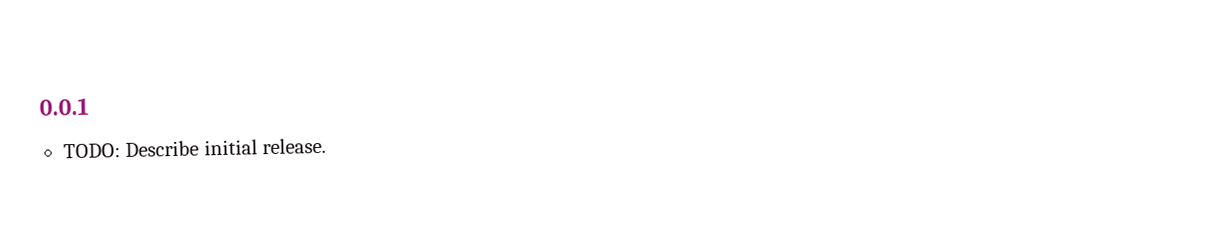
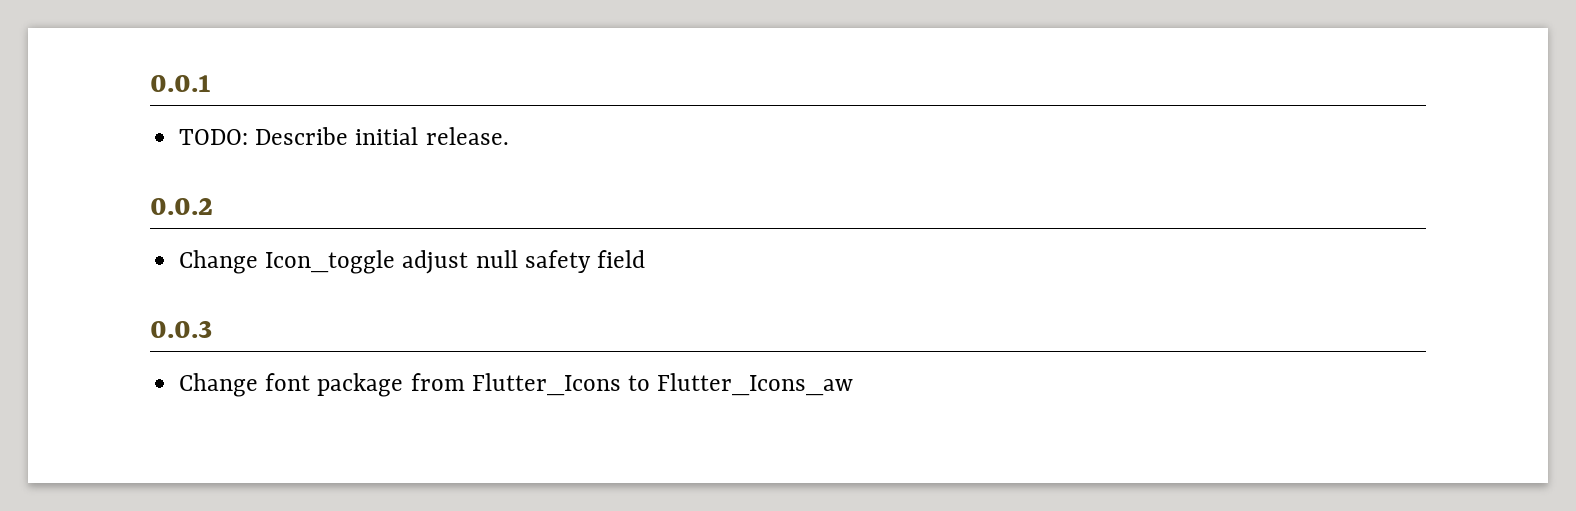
(327, 146) none -> [150,198,213,215] [179,250,645,274] [150,321,212,338] [179,373,854,397] // 0.0.2 // Change Icon_toggle adjust null safety field // 0.0.3 // Change font package from Flutter_Icons to Flutter_Icons_aw

